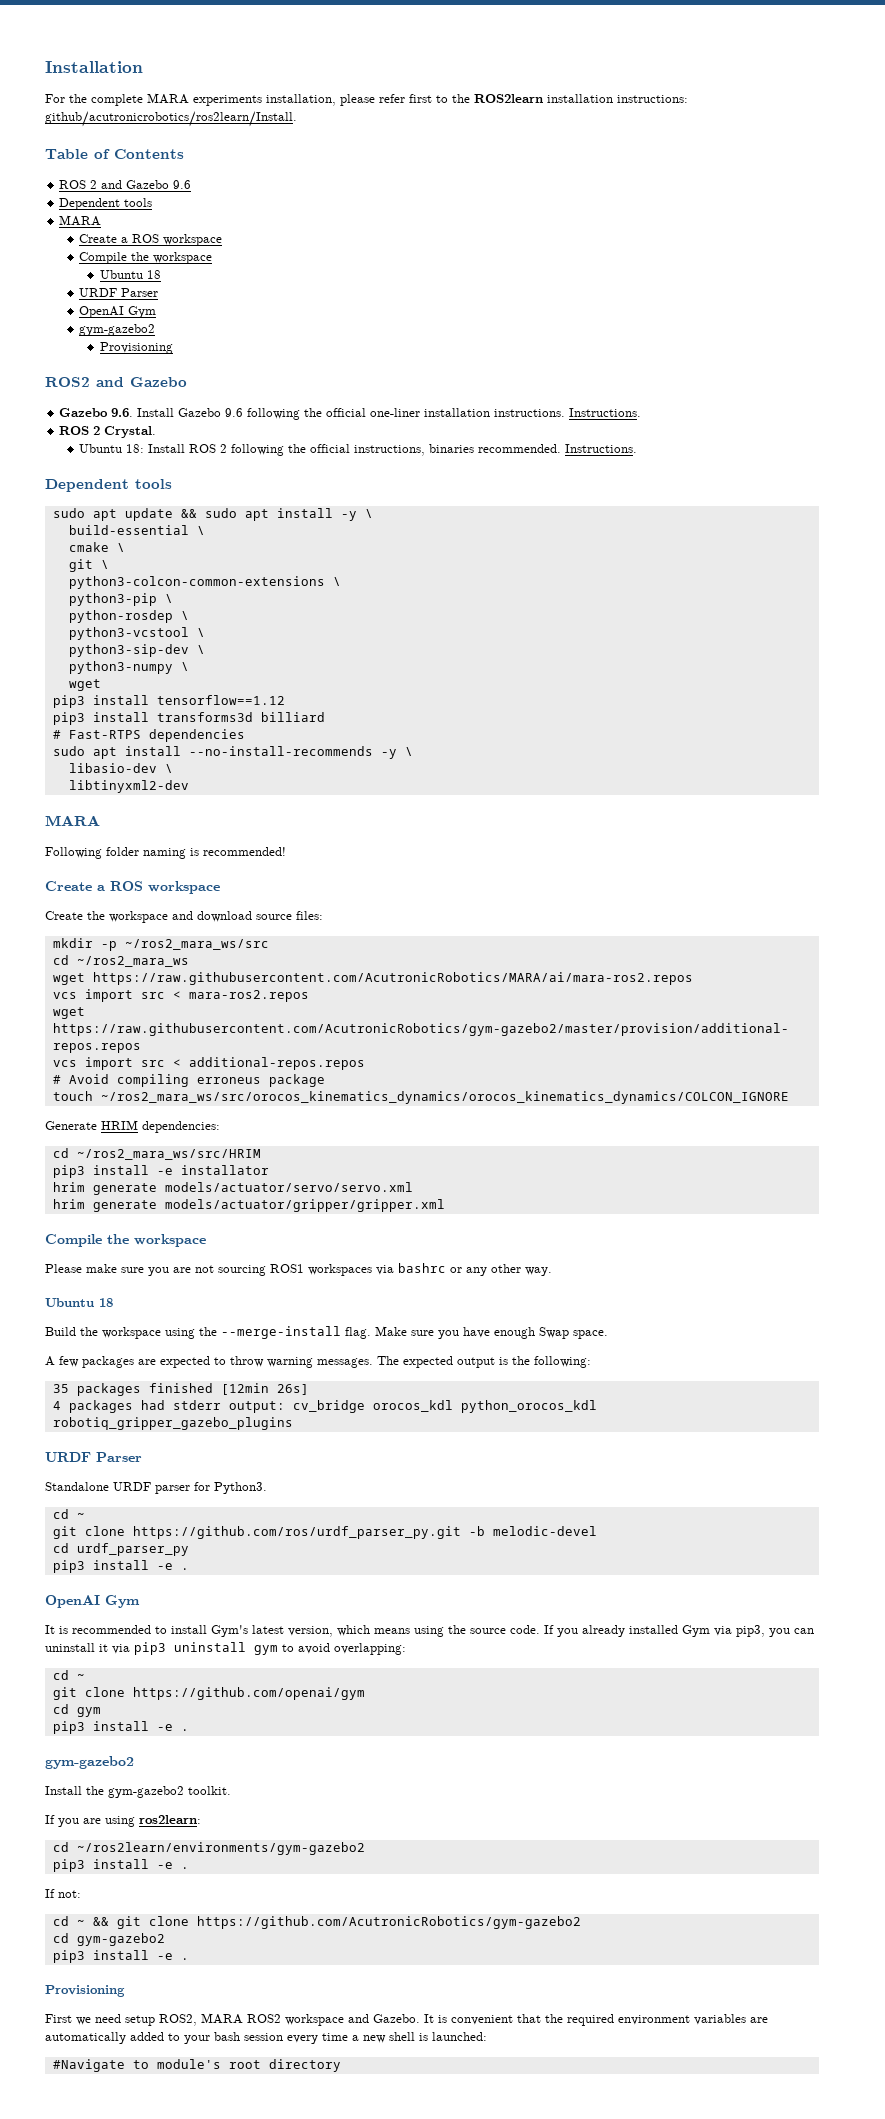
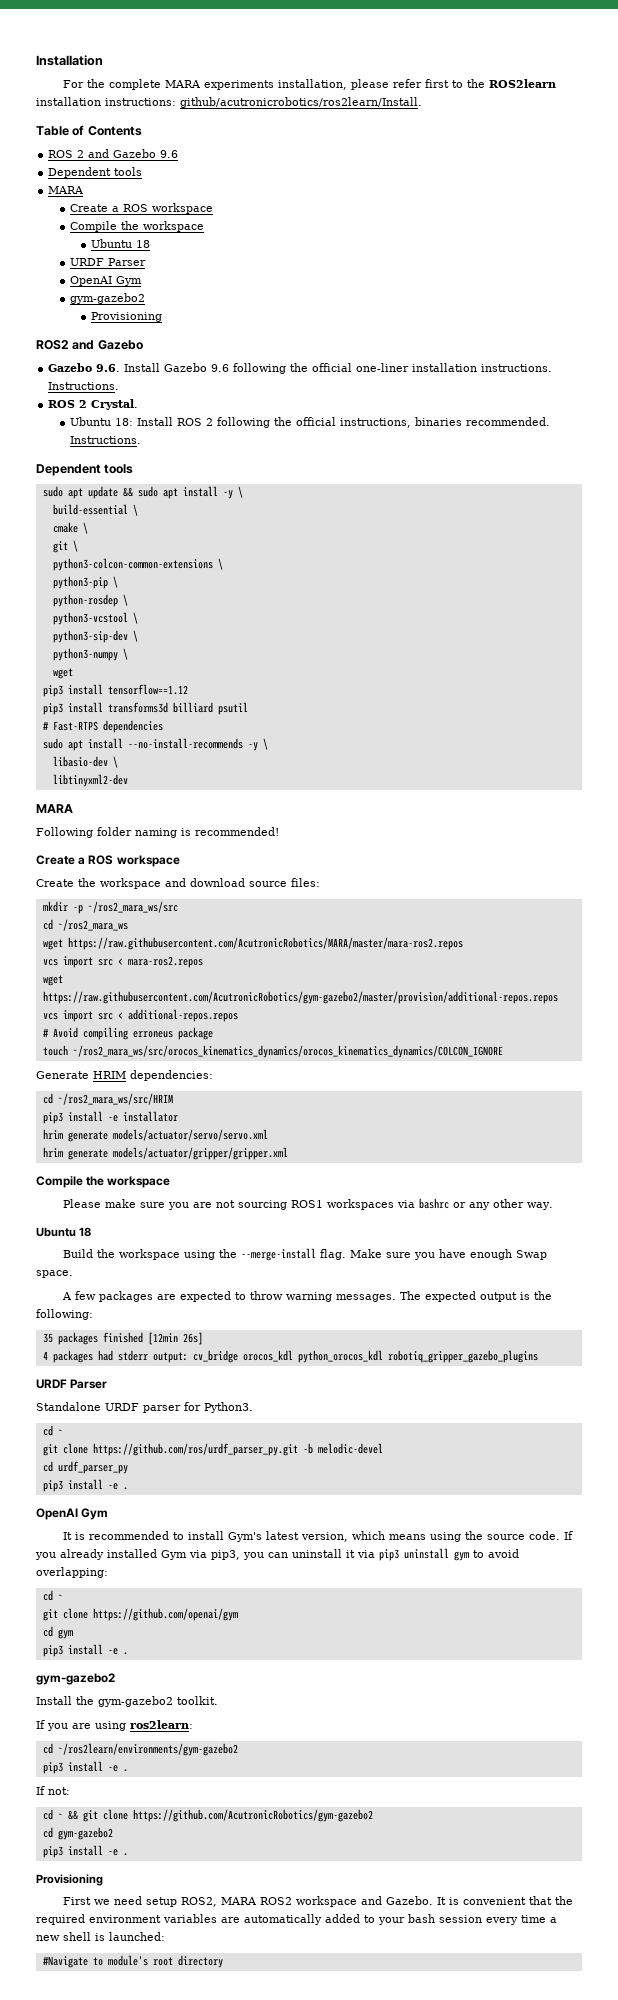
(325, 717) none -> [217,702,248,715] psutil
[92,972,693,985] https://raw.githubusercontent.com/AcutronicRobotics/MARA/ai/mara-ros2.repos -> [67,937,463,950] https://raw.githubusercontent.com/AcutronicRobotics/MARA/master/mara-ros2.repos

